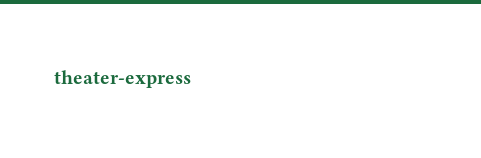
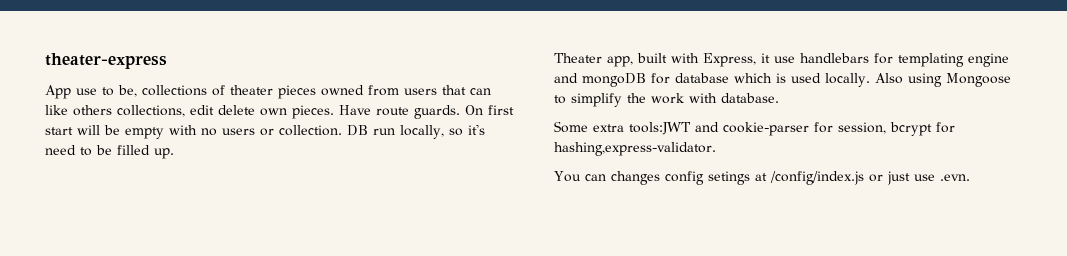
(191, 79) none -> [45,85,491,99] [45,105,514,119] [45,124,485,139] [45,145,174,159] [554,53,1009,67] [554,73,1011,87] [554,93,779,107] [554,121,955,136] [554,142,716,156] [554,171,970,185] // App use to be, collections of theater pieces owned from users that can like others collections, edit delete own pieces. Have route guards. On first start will be empty with no users or collection. DB run locally, so it's need to be filled up. // Theater app, built with Express, it use handlebars for templating engine and mongoDB for database which is used locally. Also using Mongoose to simplify the work with database. // Some extra tools:JWT and cookie-parser for session, bcrypt for hashing,express-validator. // You can changes config setings at /config/index.js or just use .evn.

